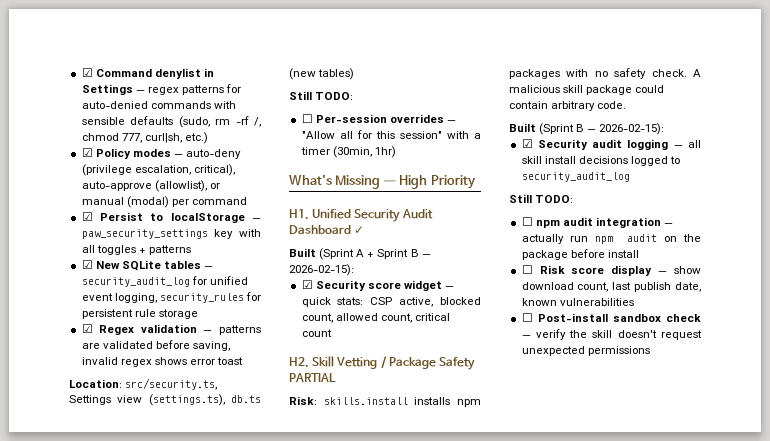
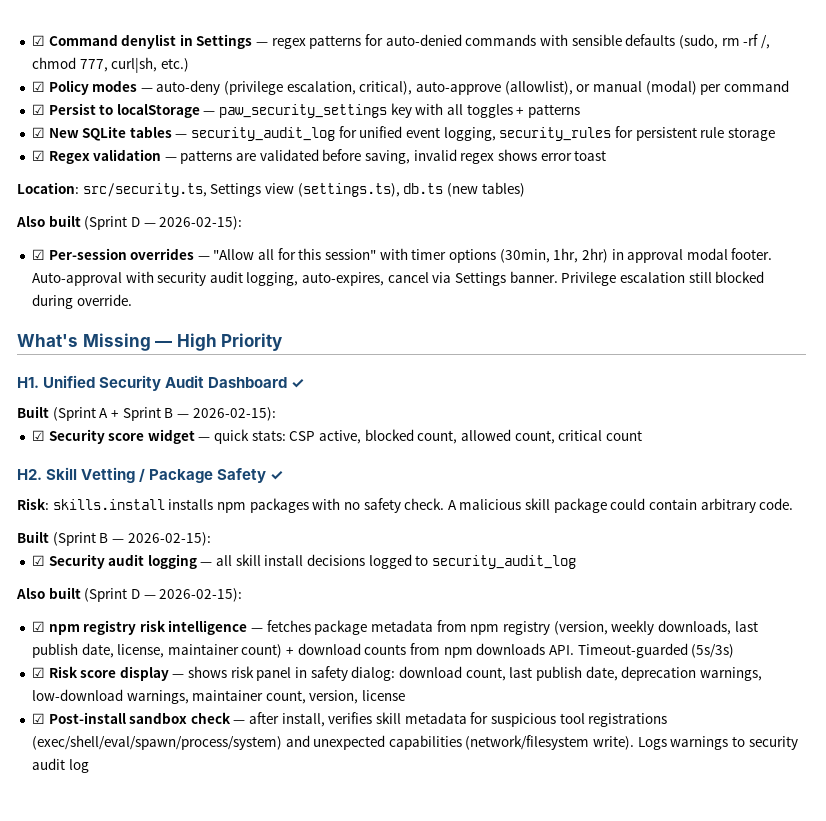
[289,91,354,100] [301,114,313,123] Still TODO: // ☐ -> [16,215,243,230] [31,249,45,260] Also built (Sprint D — 2026-02-15): // ☑
[474,133,481,139] [300,146,396,158] a timer (30min, 1hr) -> [411,248,773,263] [31,271,765,286] [31,294,132,309] timer options (30min, 1hr, 2hr) in approval modal footer. Auto-approval with security audit logging, auto-expires, cancel via Settings banner. Privilege escalation still blocked during override.
[289,373,336,383] PARTIAL -> [270,471,284,480] ✓
[509,194,574,203] [521,217,674,228] [521,234,701,244] [521,249,639,260] [521,265,701,276] Still TODO: // ☐ npm audit integration — actually run npm audit on the package before install // ☐ Risk score display — show -> [16,587,243,602] [31,620,758,635] [31,643,735,658] [31,666,396,681] Also built (Sprint D — 2026-02-15): // ☑ npm registry risk intelligence — fetches package metadata from npm registry (version, weekly downloads, last publish date, license, maintainer count) + download counts from npm downloads API. Timeout-guarded (5s/3s) // ☑ Risk score display — shows risk panel in safety dialog:
[521,298,634,306] [521,313,701,322] [521,329,702,340] [521,346,650,356] known vulnerabilities // ☐ Post-install sandbox check — verify the skill doesn't request unexpected permissions -> [621,666,762,681] [31,689,406,704] [31,712,668,727] [31,735,798,750] [31,758,89,773] deprecation warnings, low-download warnings, maintainer count, version, license // ☑ Post-install sandbox check — after install, verifies skill metadata for suspicious tool registrations (exec/shell/eval/spawn/process/system) and unexpected capabilities (network/filesystem write). Logs warnings to security audit log

